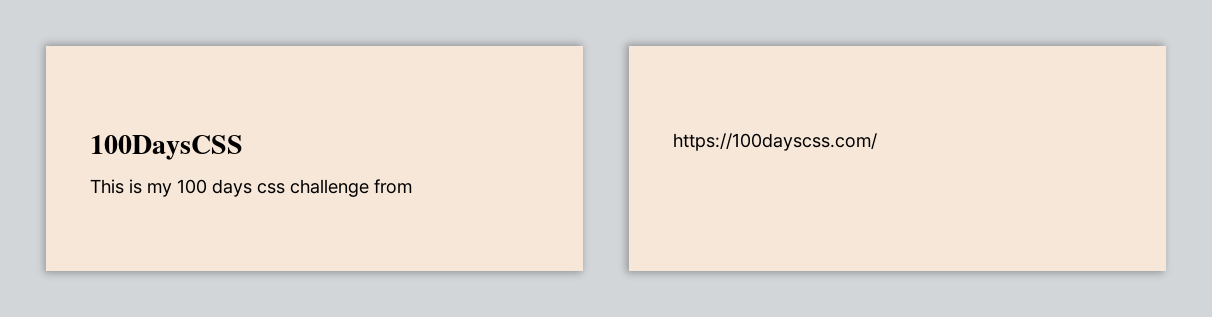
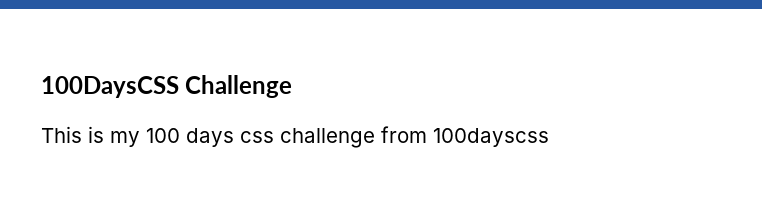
(243, 147) none -> [185,75,293,98] Challenge
[673,133,877,151] https://100dayscss.com/ -> [433,128,549,147] 100dayscss

